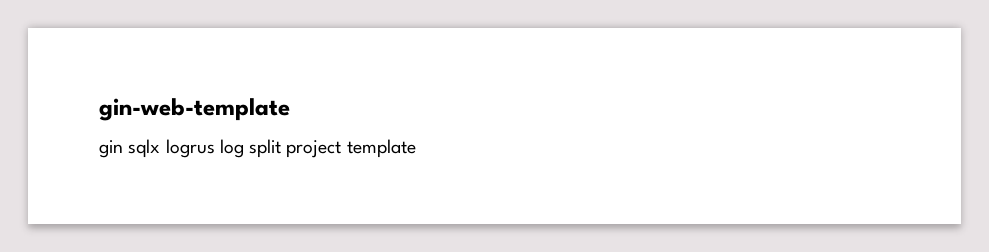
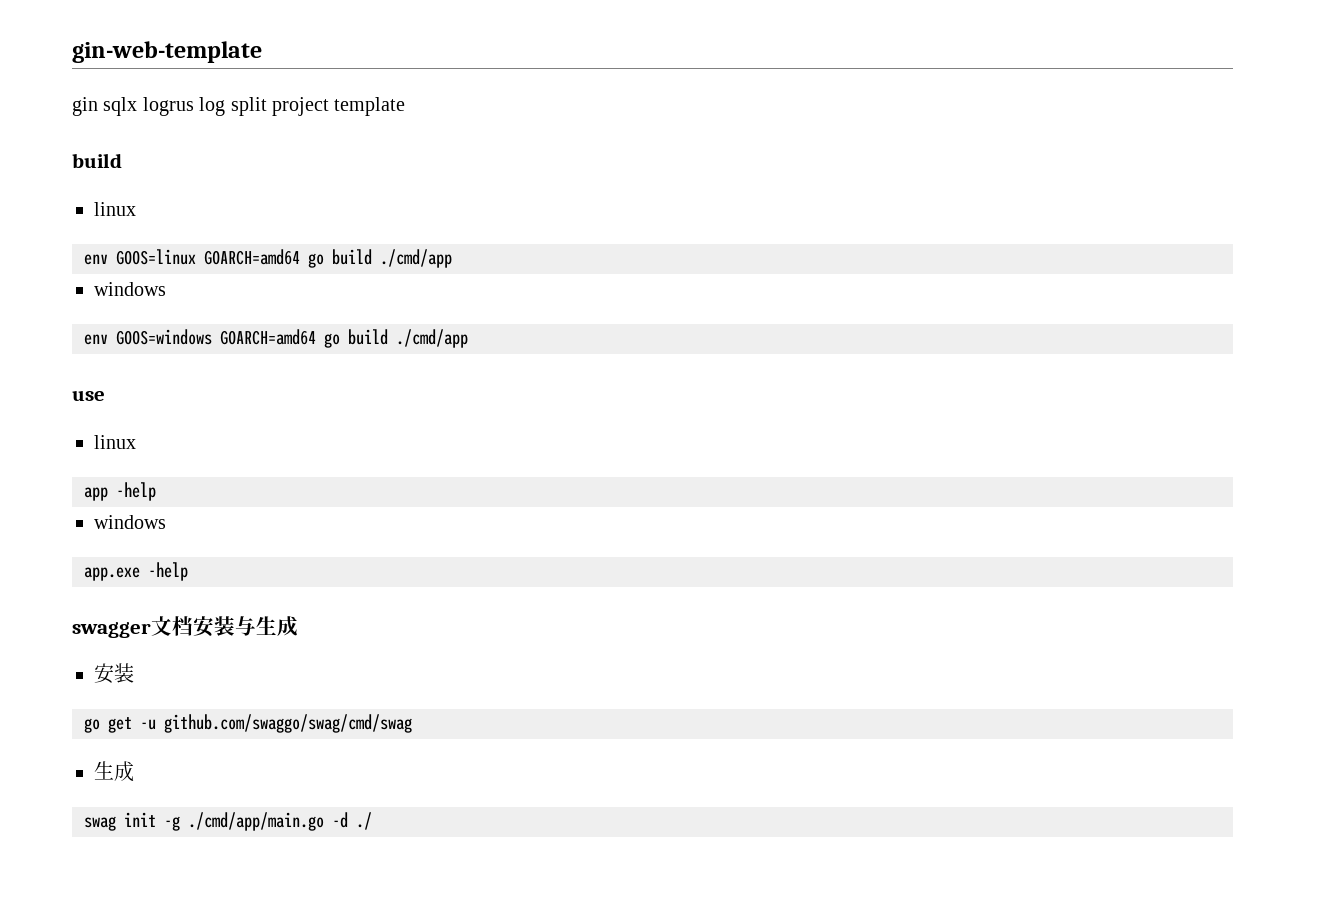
(416, 148) none -> [72,153,122,168] [94,202,136,216] [84,249,452,268] [94,282,166,296] [84,329,468,348] [72,390,105,401] [94,435,136,449] [84,482,156,501] [94,515,166,529] [84,562,188,581] [72,616,298,638] [94,663,134,684] [84,714,412,733] [94,761,134,782] [84,812,372,831] // build // linux // env GOOS=linux GOARCH=amd64 go build ./cmd/app // windows // env GOOS=windows GOARCH=amd64 go build ./cmd/app // use // linux // app -help // windows // app.exe -help // swagger文档安装与生成 // 安装 // go get -u github.com/swaggo/swag/cmd/swag // 生成 // swag init -g ./cmd/app/main.go -d ./

